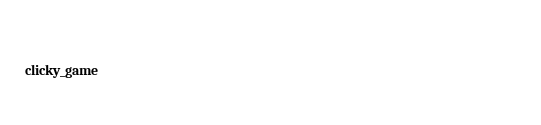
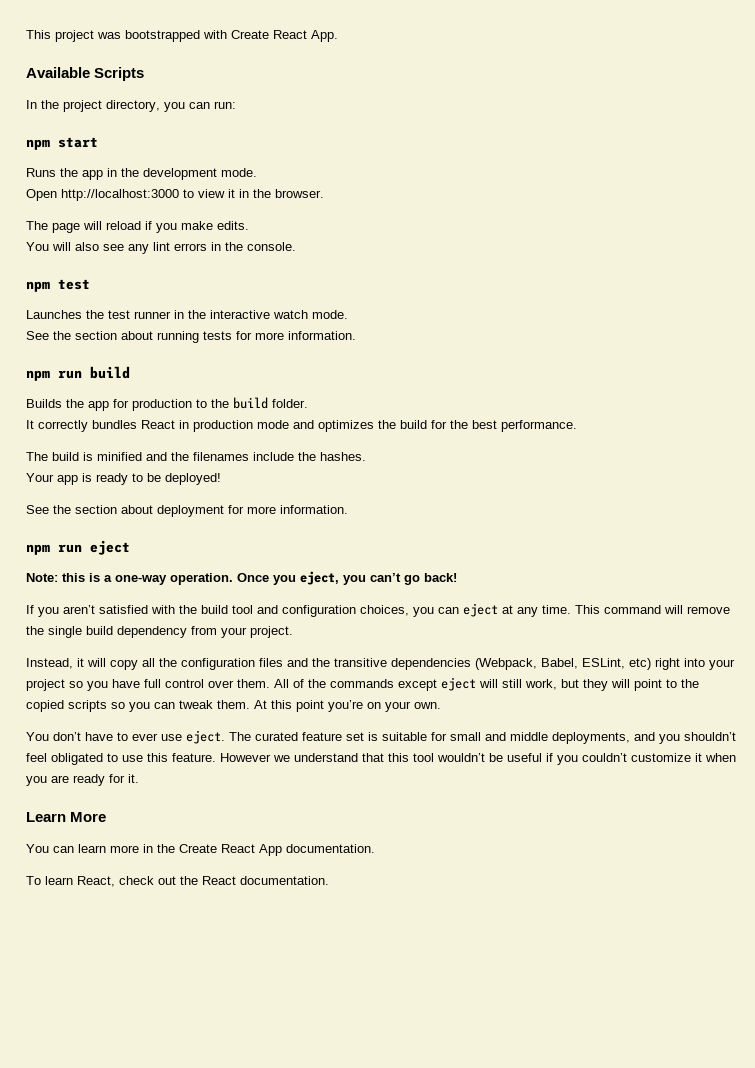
[25,64,98,78] clicky_game -> [26,30,338,42] [26,67,145,81] [26,100,236,112] [26,137,98,150] [26,168,257,180] [26,189,324,201] [26,221,249,233] [26,242,296,254] [26,279,90,292] [26,310,348,319] [26,331,356,343] [26,366,130,381] [26,397,308,411] [26,420,577,432] [26,452,366,461] [26,473,221,485] [26,505,348,517] [26,540,130,555] [26,571,457,585] [26,603,730,617] [26,626,293,638] [26,658,735,670] [26,677,699,691] [26,700,441,712] [26,730,736,744] [26,753,736,765] [26,774,139,786] [26,812,107,822] [26,844,375,856] [26,876,329,887] This project was bootstrapped with Create React App. // Available Scripts // In the project directory, you can run: // npm start // Runs the app in the development mode. // Open http://localhost:3000 to view it in the browser. // The page will reload if you make edits. // You will also see any lint errors in the console. // npm test // Launches the test runner in the interactive watch mode. // See the section about running tests for more information. // npm run build // Builds the app for production to the build folder. // It correctly bundles React in production mode and optimizes the build for the best performance. // The build is minified and the filenames include the hashes. // Your app is ready to be deployed! // See the section about deployment for more information. // npm run eject // Note: this is a one-way operation. Once you eject, you can’t go back! // If you aren’t satisfied with the build tool and configuration choices, you can eject at any time. This command will remove the single build dependency from your project. // Instead, it will copy all the configuration files and the transitive dependencies (Webpack, Babel, ESLint, etc) right into your project so you have full control over them. All of the commands except eject will still work, but they will point to the copied scripts so you can tweak them. At this point you’re on your own. // You don’t have to ever use eject. The curated feature set is suitable for small and middle deployments, and you shouldn’t feel obligated to use this feature. However we understand that this tool wouldn’t be useful if you couldn’t customize it when you are ready for it. // Learn More // You can learn more in the Create React App documentation. // To learn React, check out the React documentation.

